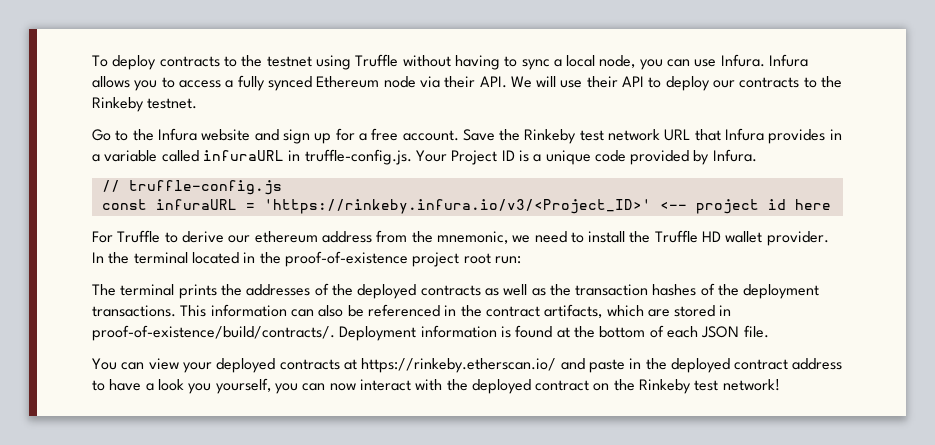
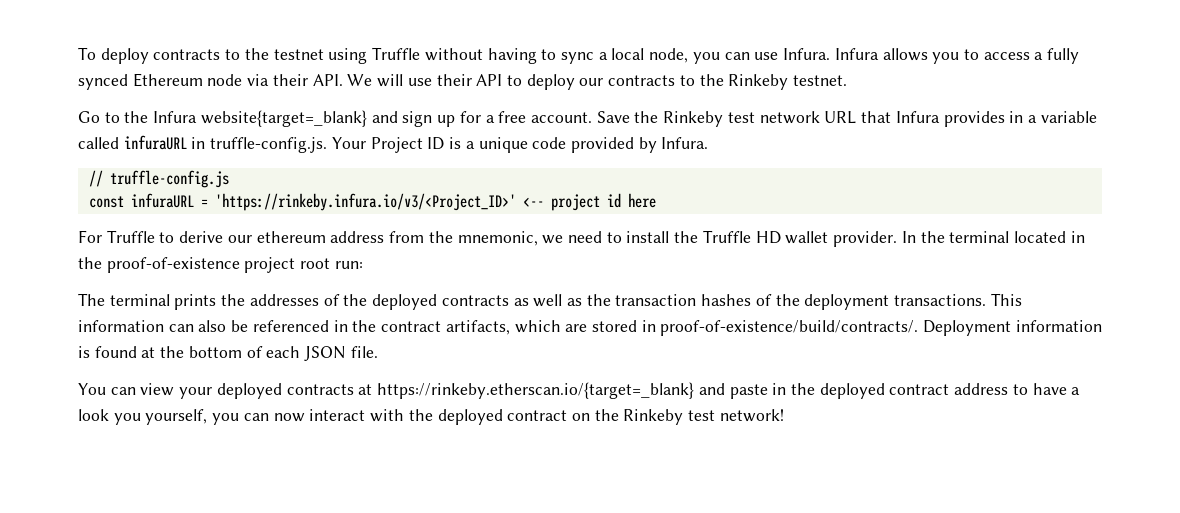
[201,129,251,141] website -> [200,110,367,127] website{target=_blank}
[361,358,557,373] https://rinkeby.etherscan.io/ -> [377,382,695,399] https://rinkeby.etherscan.io/{target=_blank}

